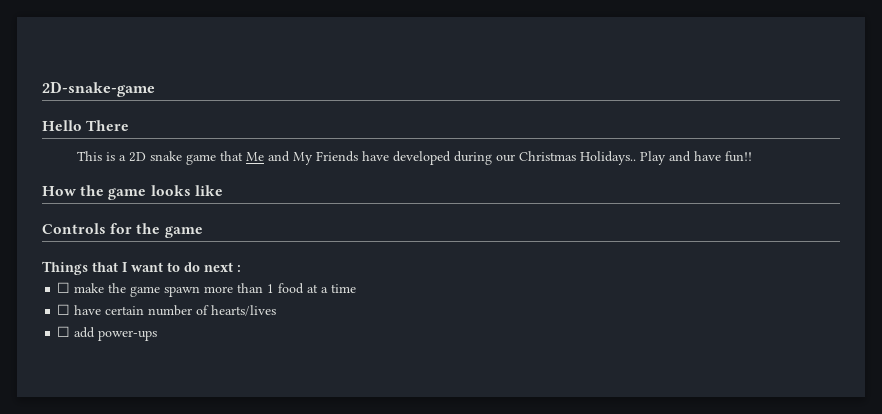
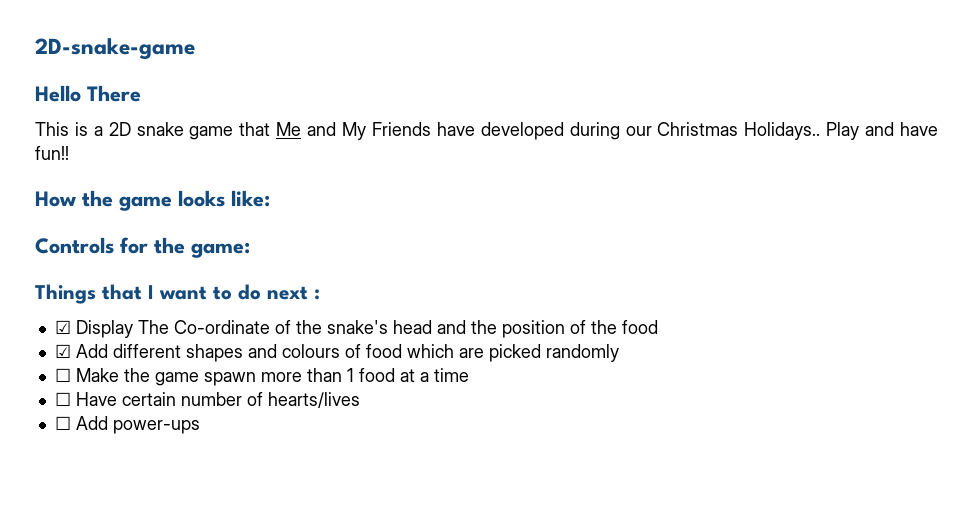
[194,185,223,196] like -> [231,190,270,207] like:
[164,226,203,238] game -> [191,242,250,258] game:
[57,282,105,293] // ☐ make -> [54,320,658,338] [54,344,619,362] [54,368,119,382] // ☑ Display The Co-ordinate of the snake's head and the position of the food // ☑ Add different shapes and colours of food which are picked randomly // ☐ Make
[74,305,102,315] have -> [75,392,117,406] Have
[74,327,96,338] add -> [75,416,108,430] Add

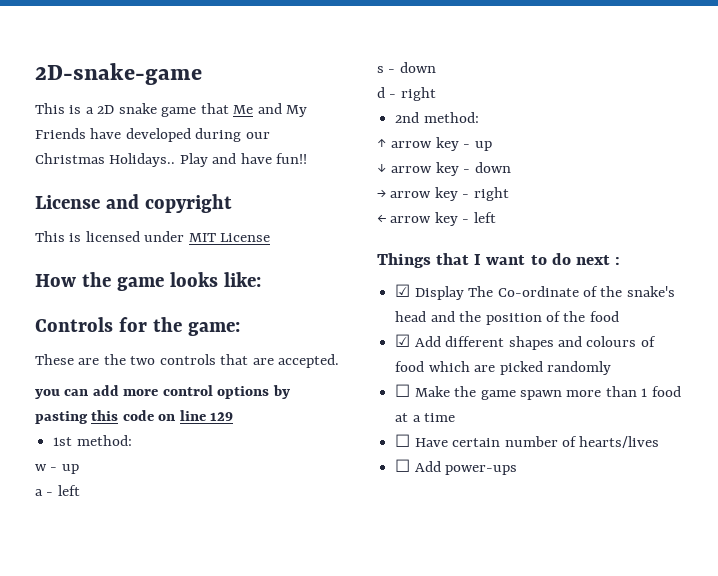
[35,85,141,102] // Hello There -> (202, 74) none
(69, 153) none -> [35,194,232,213] [35,231,271,242] // License and copyright // This is licensed under MIT License
(250, 250) none -> [35,354,340,368] [35,385,290,399] [35,410,234,424] [53,435,132,446] [35,464,79,474] [35,485,80,496] [377,62,436,73] [377,87,436,101] [395,112,479,123] [377,137,492,151] [377,162,511,176] [377,187,509,201] [377,212,496,226] // These are the two controls that are accepted. // you can add more control options by pasting this code on line 129 // 1st method: // w - up // a - left // s - down // d - right // 2nd method: // ↑ arrow key - up // ↓ arrow key - down // → arrow key - right // ← arrow key - left

